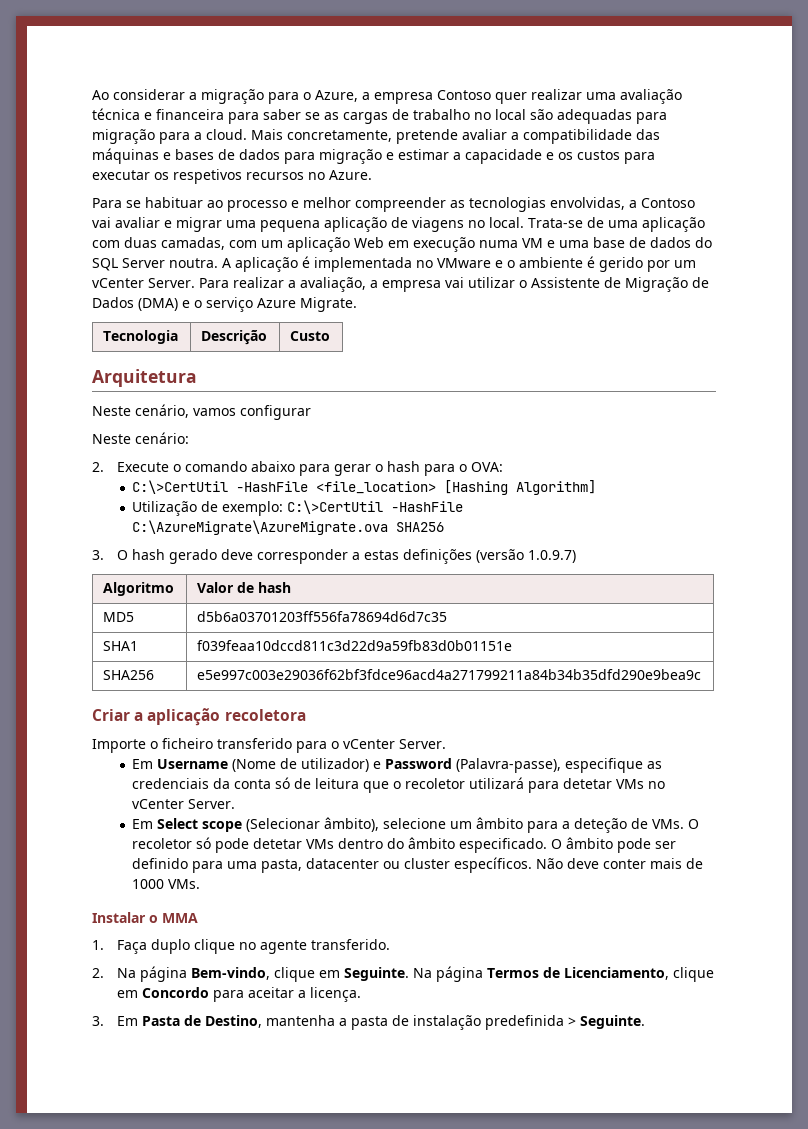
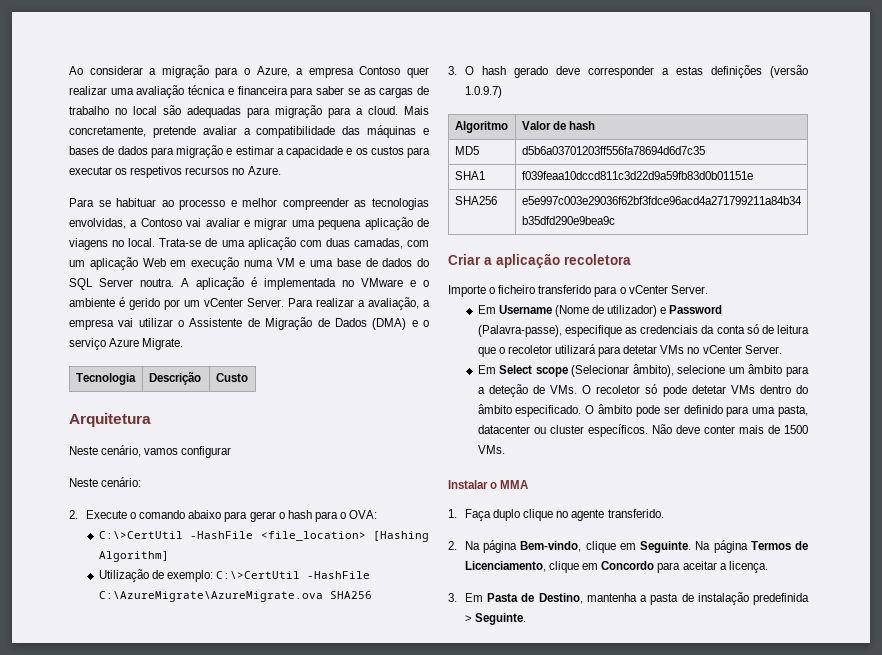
[132,879,165,889] 1000 -> [784,425,808,434] 1500

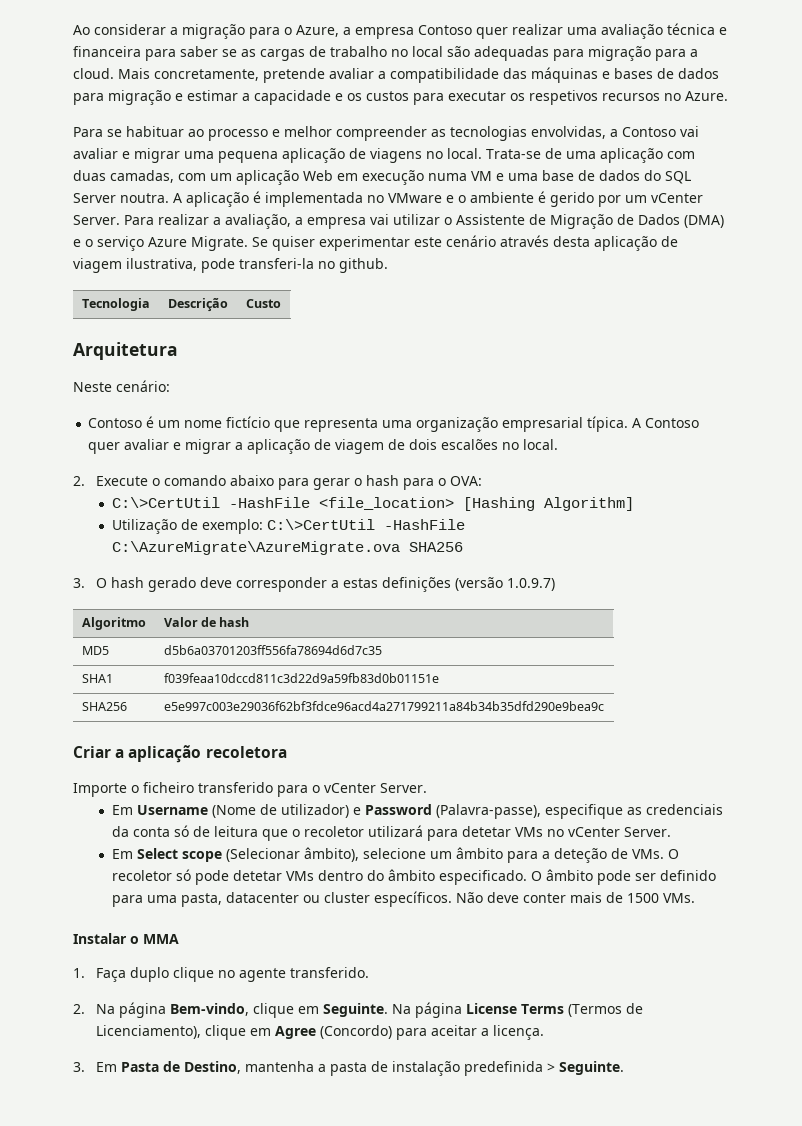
(184, 344) none -> [252,235,678,251] [73,258,388,273] Se quiser experimentar este cenário através desta aplicação de viagem ilustrativa, pode transferi-la no github.
[101,445,232,458] [69,477,142,487] cenário, vamos configurar // Neste cenário: -> [116,380,170,392] [88,416,700,432] [88,439,559,454] cenário: // Contoso é um nome fictício que representa uma organização empresarial típica. A Contoso quer avaliar e migrar a aplicação de viagem de dois escalões no local.
[750,541,808,550] [465,561,655,573] Termos de Licenciamento, clique em Concordo -> [466,1003,644,1017] [96,1025,393,1040] License Terms (Termos de Licenciamento), clique em Agree (Concordo)

